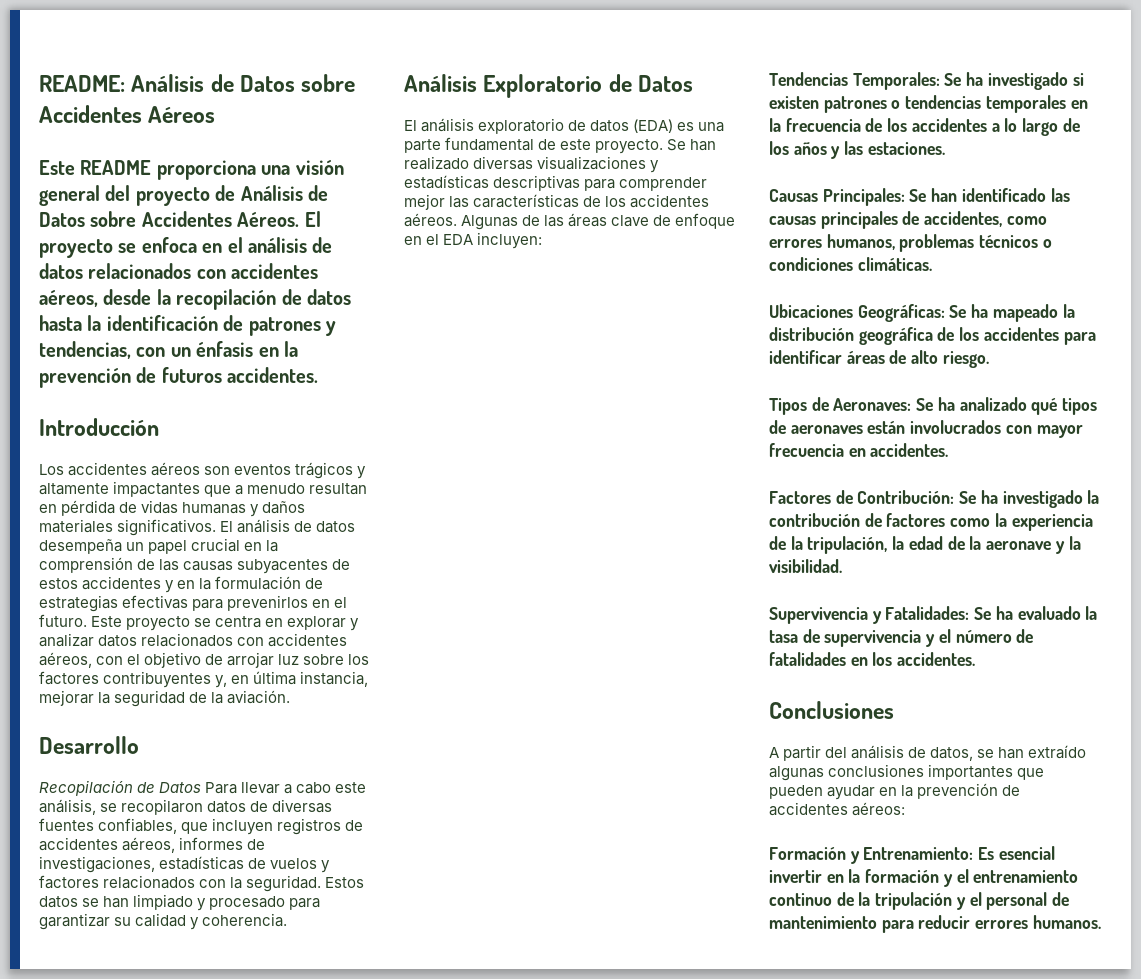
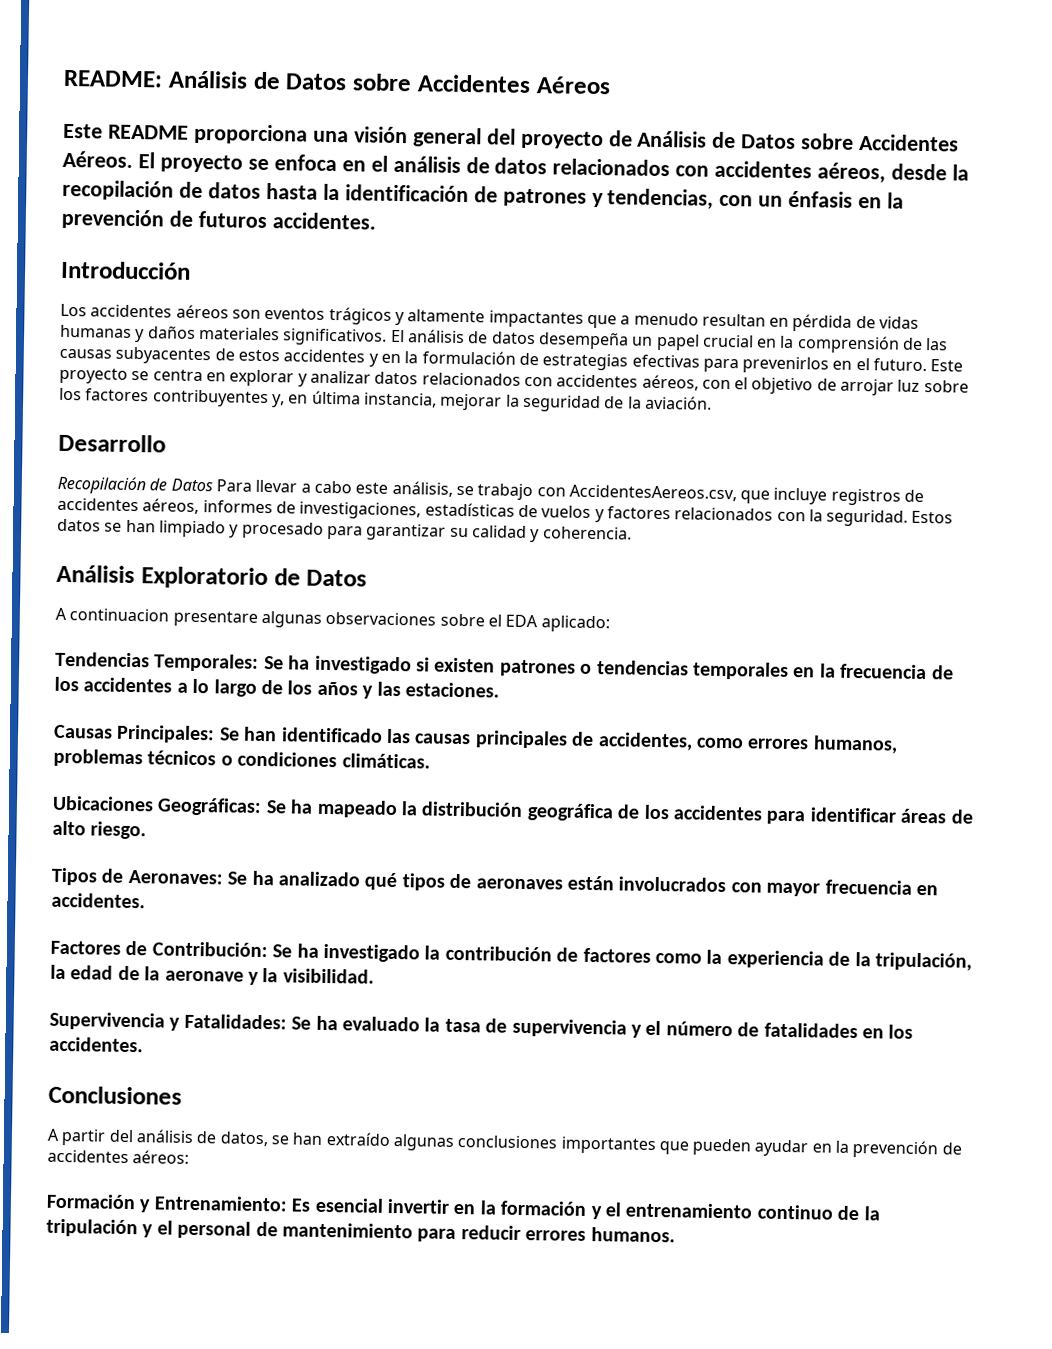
[121,799,333,815] [39,818,274,835] recopilaron datos de diversas fuentes confiables, que incluyen -> [477,483,828,505] trabajo con AccidentesAereos.csv, que incluye
[404,118,725,134] [404,137,717,154] [404,156,660,173] [404,175,708,191] [404,194,710,210] [404,213,736,230] [404,236,422,245] El análisis exploratorio de datos (EDA) es una parte fundamental de este proyecto. Se han realizado diversas visualizaciones y estadísticas descriptivas para comprender mejor las características de los accidentes aéreos. Algunas de las áreas clave de enfoque en -> [55,607,485,628] A continuacion presentare algunas observaciones sobre
[477,232,543,249] incluyen: -> [540,615,610,633] aplicado:

